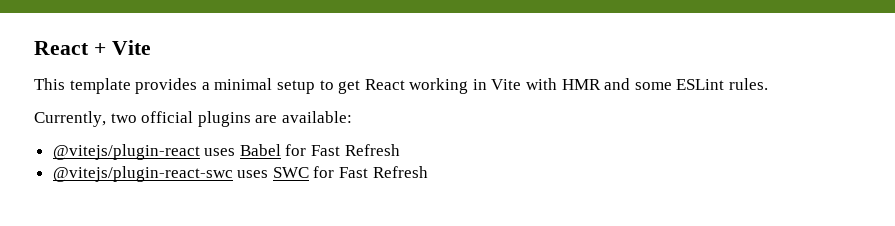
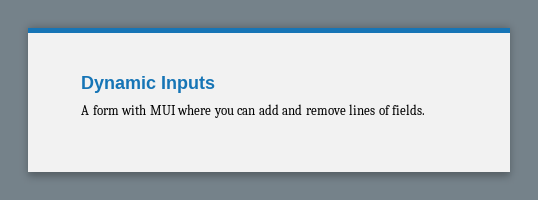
[34,40,151,55] [34,78,769,94] [34,111,352,127] [52,144,400,160] [52,166,428,182] React + Vite // This template provides a minimal setup to get React working in Vite with HMR and some ESLint rules. // Currently, two official plugins are available: // @vitejs/plugin-react uses Babel for Fast Refresh // @vitejs/plugin-react-swc uses SWC for Fast Refresh -> [81,76,215,93] [81,104,426,118] Dynamic Inputs // A form with MUI where you can add and remove lines of fields.

